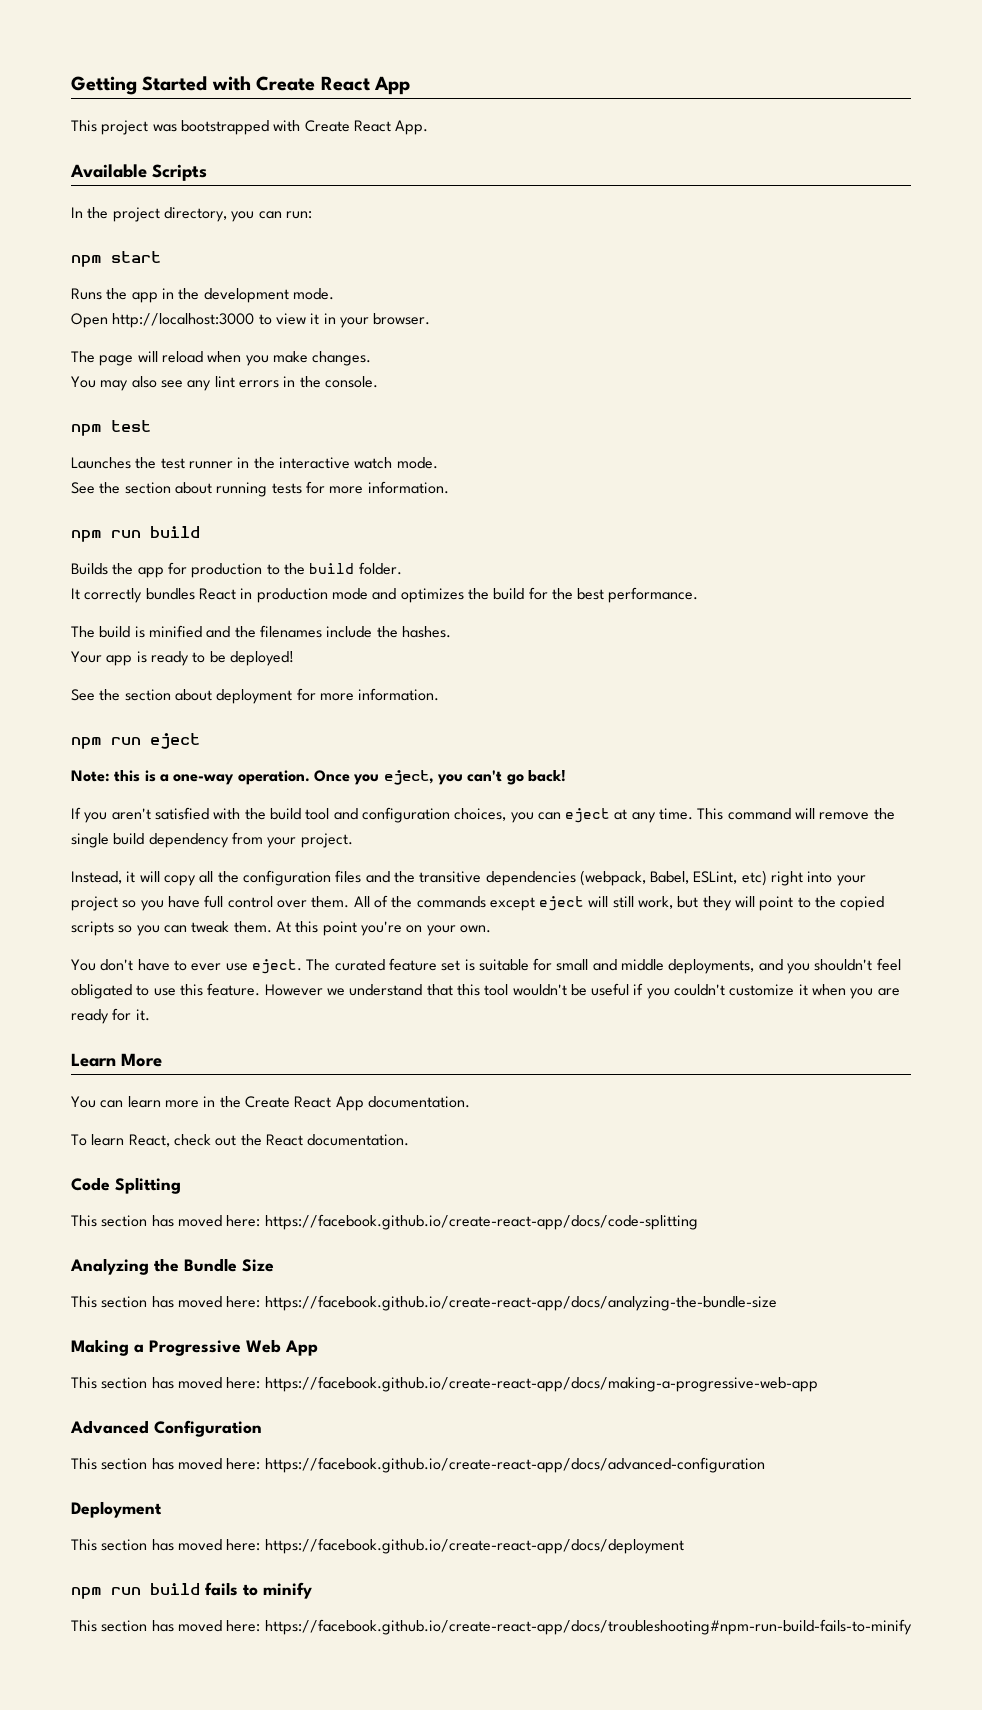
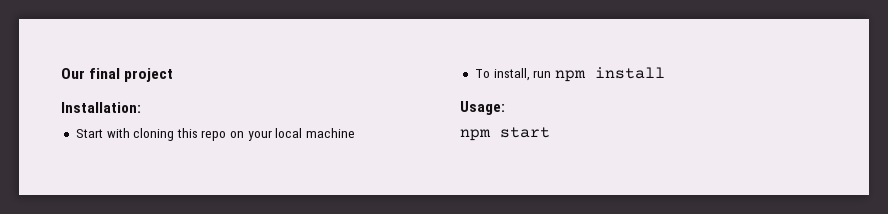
[71,76,410,95] [71,120,429,135] [70,164,207,181] [71,207,312,222] [71,251,161,267] [71,288,334,303] [71,313,431,328] [71,351,372,366] [71,376,378,391] [71,420,151,436] [71,457,438,469] [71,481,449,497] [71,526,200,542] [71,562,402,578] [71,587,699,603] [71,625,451,638] [71,651,294,666] [71,688,440,704] [71,733,200,749] [71,770,566,785] [71,807,895,823] [71,832,353,848] [71,870,866,886] [71,895,885,911] [71,921,491,936] [71,958,901,974] [71,983,900,999] [71,1008,150,1024] [71,1053,162,1067] [71,1096,470,1111] [71,1134,410,1147] [71,1177,181,1194] [71,1214,698,1230] [70,1258,274,1275] [71,1295,777,1311] [71,1339,318,1356] [71,1376,818,1392] [70,1420,262,1437] [71,1457,765,1473] [71,1501,162,1518] [71,1538,684,1554] [71,1582,312,1599] [71,1619,912,1635] Getting Started with Create React App // This project was bootstrapped with Create React App. // Available Scripts // In the project directory, you can run: // npm start // Runs the app in the development mode. // Open http://localhost:3000 to view it in your browser. // The page will reload when you make changes. // You may also see any lint errors in the console. // npm test // Launches the test runner in the interactive watch mode. // See the section about running tests for more information. // npm run build // Builds the app for production to the build folder. // It correctly bundles React in production mode and optimizes the build for the best performance. // The build is minified and the filenames include the hashes. // Your app is ready to be deployed! // See the section about deployment for more information. // npm run eject // Note: this is a one-way operation. Once you eject, you can't go back! // If you aren't satisfied with the build tool and configuration choices, you can eject at any time. This command will remove the single build dependency from your project. // Instead, it will copy all the configuration files and the transitive dependencies (webpack, Babel, ESLint, etc) right into your project so you have full control over them. All of the commands except eject will still work, but they will point to the copied scripts so you can tweak them. At this point you're on your own. // You don't have to ever use eject. The curated feature set is suitable for small and middle deployments, and you shouldn't feel obligated to use this feature. However we understand that this tool wouldn't be useful if you couldn't customize it when you are ready for it. // Learn More // You can learn more in the Create React App documentation. // To learn React, check out the React documentation. // Code Splitting // This section has moved here: https://facebook.github.io/create-react-app/docs/code-splitting // Analyzing the Bundle Size // This section has moved here: https://facebook.github.io/create-react-app/docs/analyzing-the-bundle-size // Making a Progressive Web App // This section has moved here: https://facebook.github.io/create-react-app/docs/making-a-progressive-web-app // Advanced Configuration // This section has moved here: https://facebook.github.io/create-react-app/docs/advanced-configuration // Deployment // This section has moved here: https://facebook.github.io/create-react-app/docs/deployment // npm run build fails to minify // This section has moved here: https://facebook.github.io/create-react-app/docs/troubleshooting#npm-run-build-fails-to-minify -> [61,68,174,82] [61,102,141,113] [75,128,356,141] [474,67,665,82] [460,101,505,115] [460,127,550,141] Our final project // Installation: // Start with cloning this repo on your local machine // To install, run npm install // Usage: // npm start

